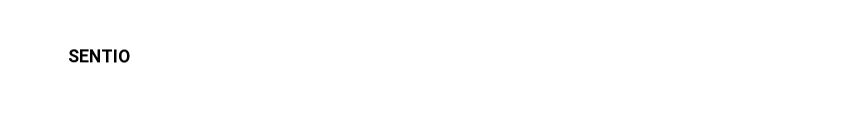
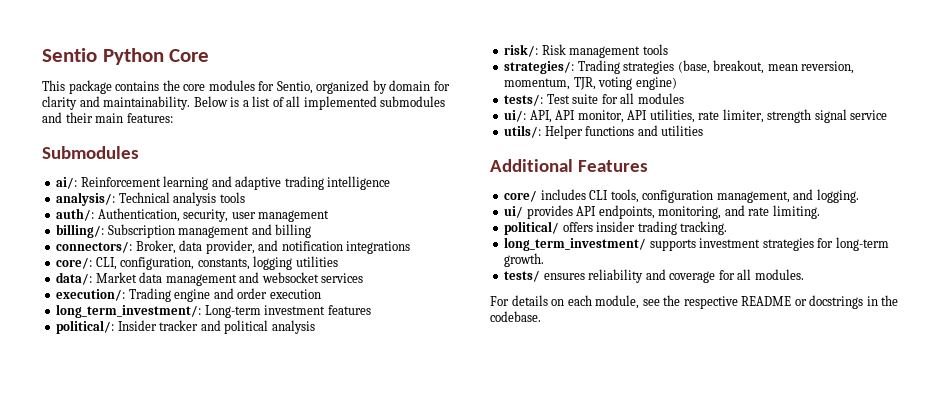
[67,49,131,63] SENTIO -> [42,48,210,65] [42,80,450,94] [42,96,446,110] [42,112,173,123] [42,146,139,159] [56,176,391,190] [56,192,245,206] [56,208,330,222] [56,224,312,238] [56,240,411,254] [56,256,338,270] [56,272,364,286] [56,288,321,302] [56,304,371,318] [56,320,315,334] [504,44,668,58] [504,60,855,74] [504,77,677,90] [504,93,684,106] [504,109,888,123] [504,125,704,139] [490,159,648,172] [504,189,859,203] [504,205,820,219] [504,221,728,235] [504,237,889,251] [504,253,545,267] [504,269,804,283] [490,295,899,309] [490,311,541,322] Sentio Python Core // This package contains the core modules for Sentio, organized by domain for clarity and maintainability. Below is a list of all implemented submodules and their main features: // Submodules // ai/: Reinforcement learning and adaptive trading intelligence // analysis/: Technical analysis tools // auth/: Authentication, security, user management // billing/: Subscription management and billing // connectors/: Broker, data provider, and notification integrations // core/: CLI, configuration, constants, logging utilities // data/: Market data management and websocket services // execution/: Trading engine and order execution // long_term_investment/: Long-term investment features // political/: Insider tracker and political analysis // risk/: Risk management tools // strategies/: Trading strategies (base, breakout, mean reversion, momentum, TJR, voting engine) // tests/: Test suite for all modules // ui/: API, API monitor, API utilities, rate limiter, strength signal service // utils/: Helper functions and utilities // Additional Features // core/ includes CLI tools, configuration management, and logging. // ui/ provides API endpoints, monitoring, and rate limiting. // political/ offers insider trading tracking. // long_term_investment/ supports investment strategies for long-term growth. // tests/ ensures reliability and coverage for all modules. // For details on each module, see the respective README or docstrings in the codebase.

